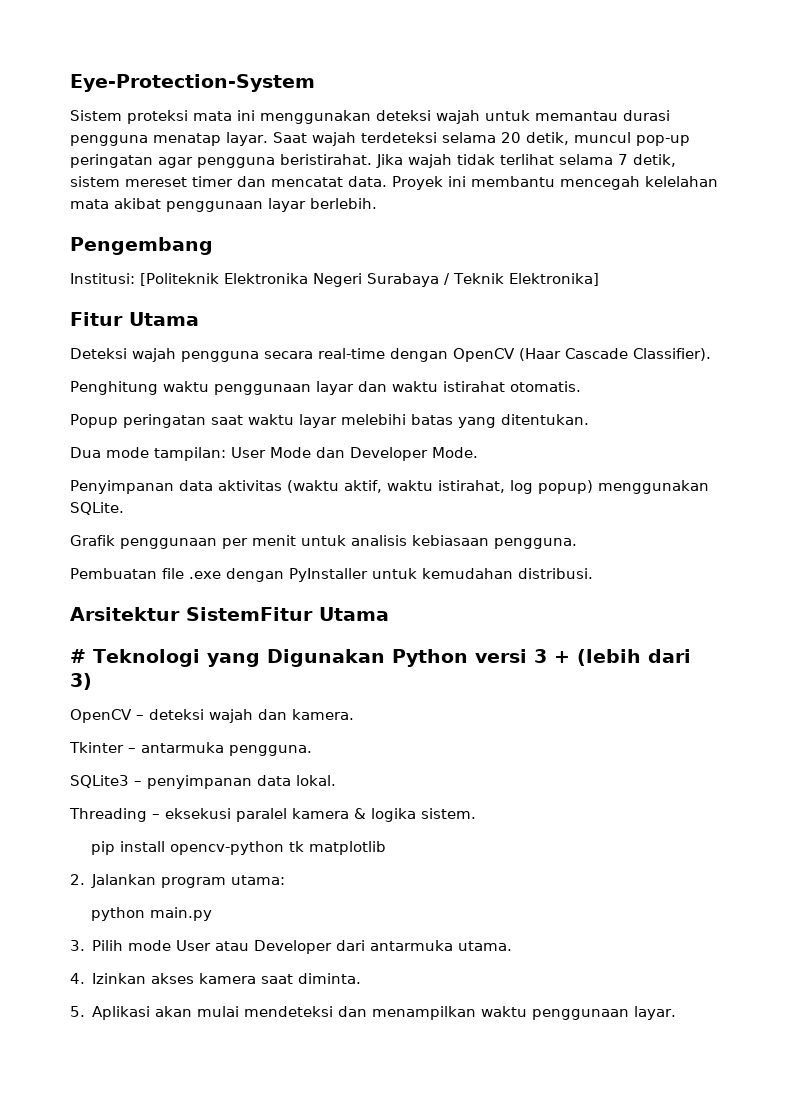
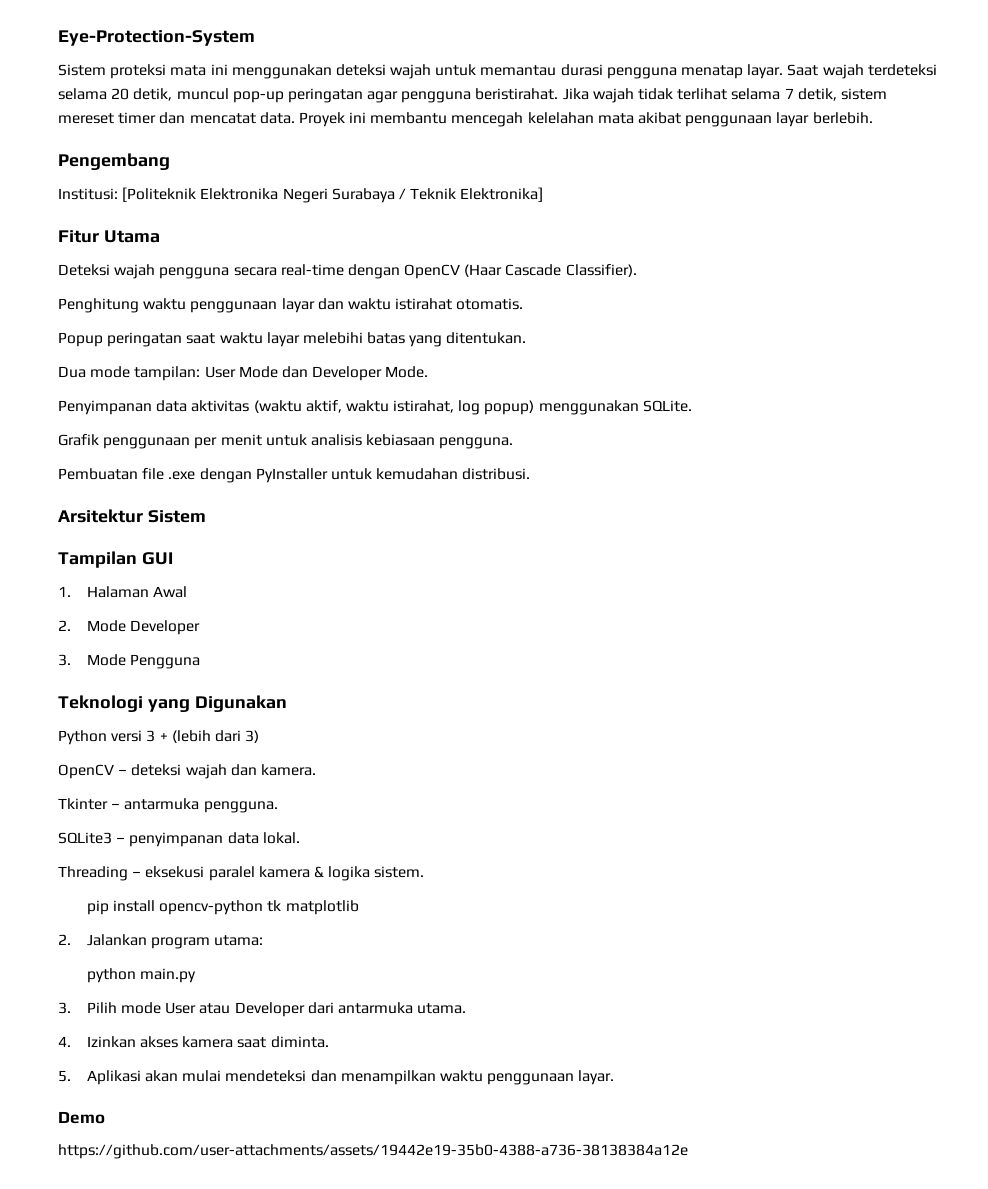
[186,607,389,621] [70,649,86,663] SistemFitur Utama // # -> [147,510,206,523] [58,551,173,568] [58,586,188,598] [58,620,201,635] [58,654,201,669] Sistem // Tampilan GUI // 1. Halaman Awal // 2. Mode Developer // 3. Mode Pengguna //
(385, 658) none -> (287, 703) //
(677, 1013) none -> [58,1111,105,1124] [58,1144,688,1159] // Demo // https://github.com/user-attachments/assets/19442e19-35b0-4388-a736-38138384a12e

